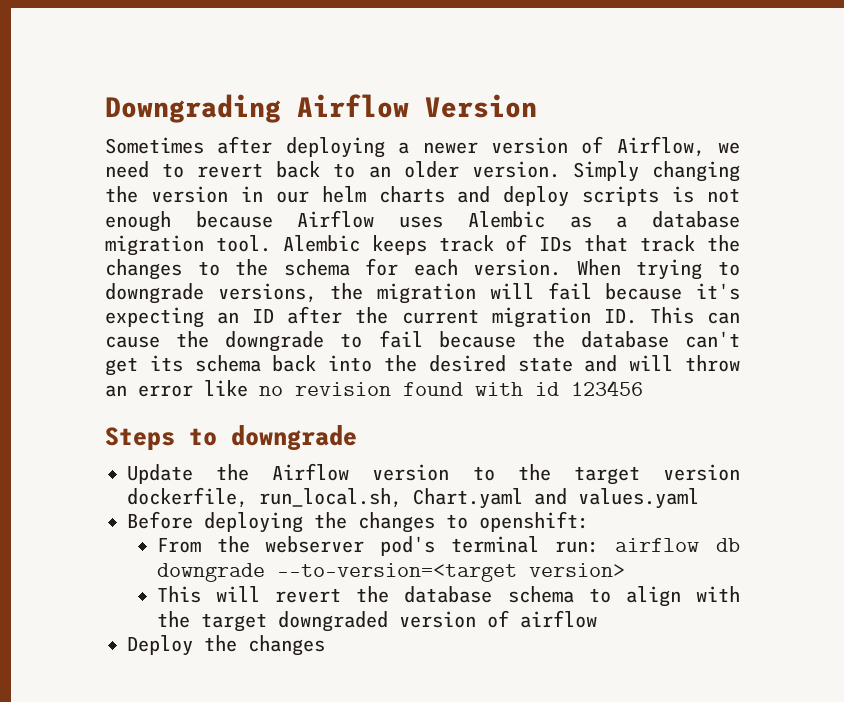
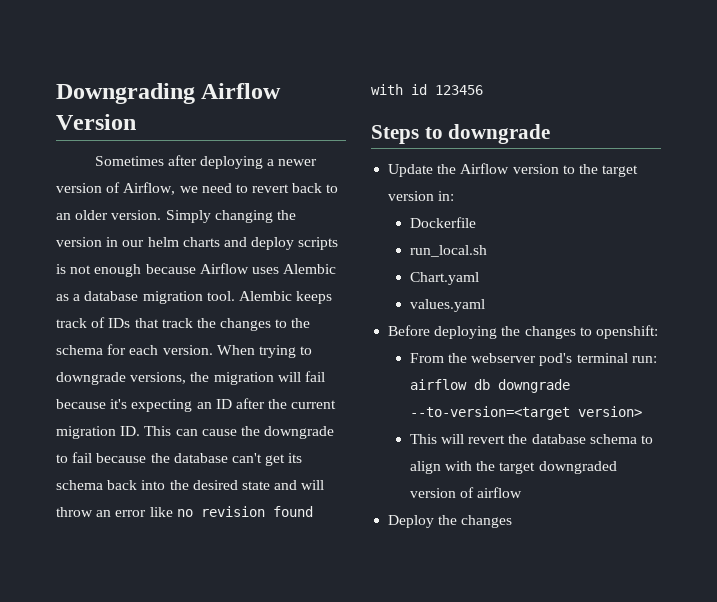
[127,487,402,508] dockerfile, run_local.sh, -> [438,191,455,201] [409,217,476,228] [409,245,487,257] in: // Dockerfile // run_local.sh //
[534,488,567,505] and -> (479, 278) //

